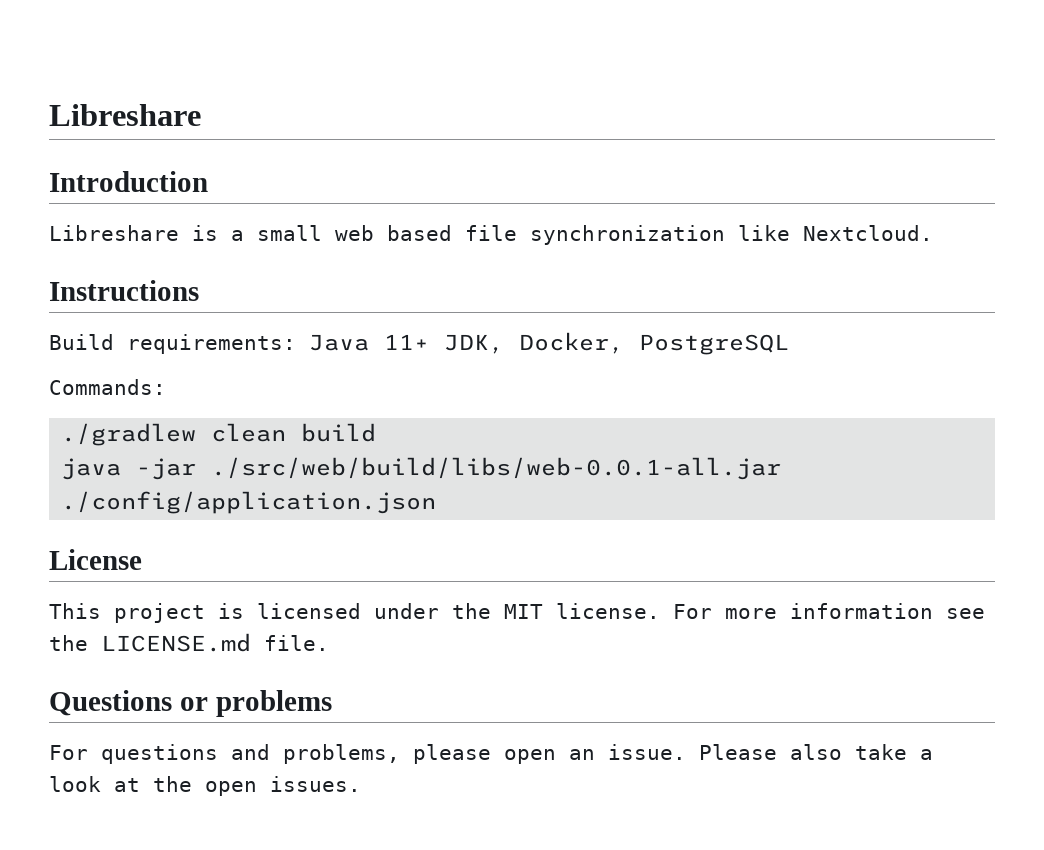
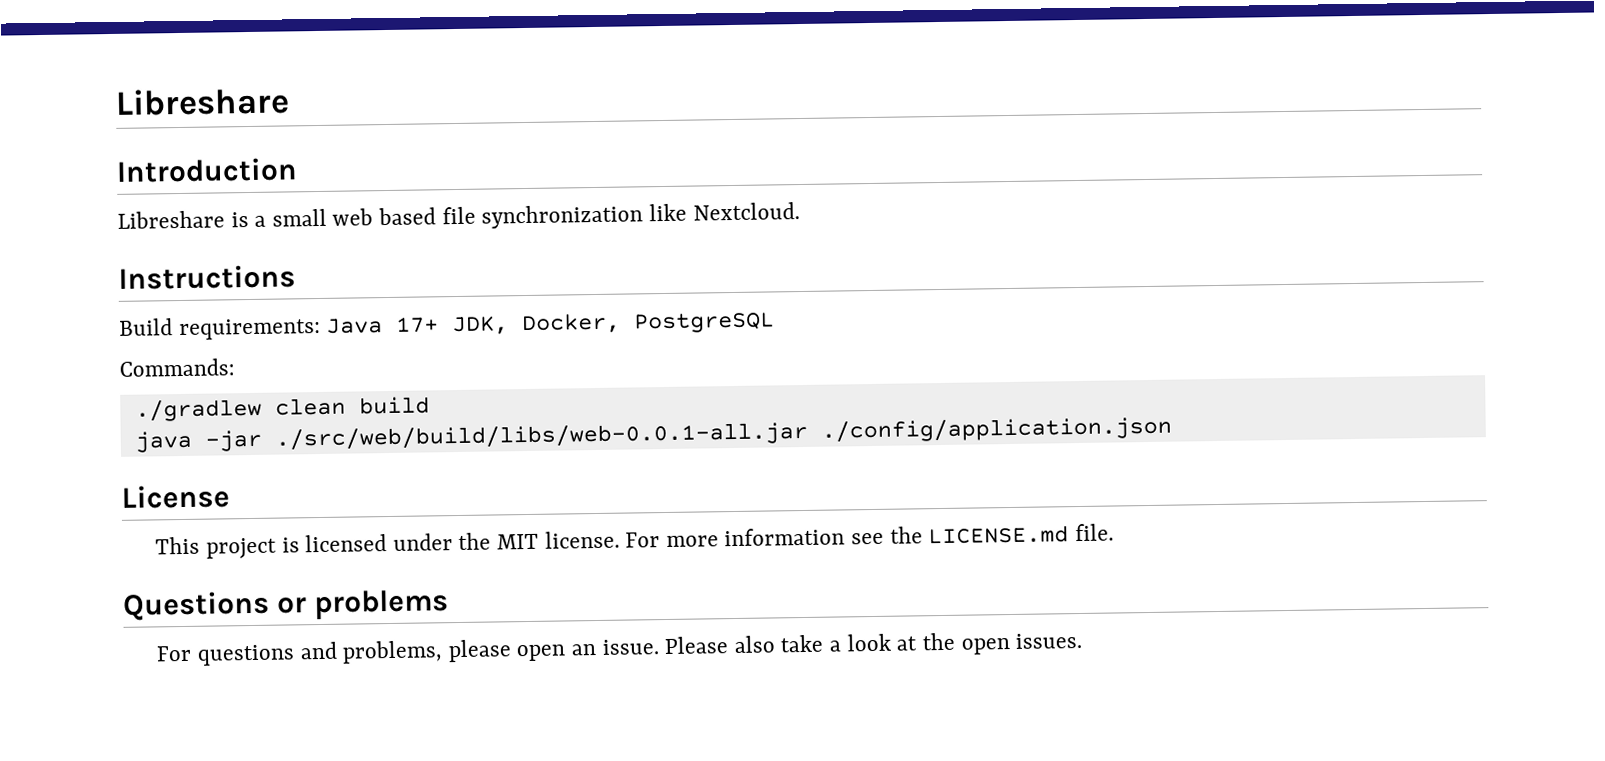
[384,334,429,350] 11+ -> [396,316,440,333] 17+

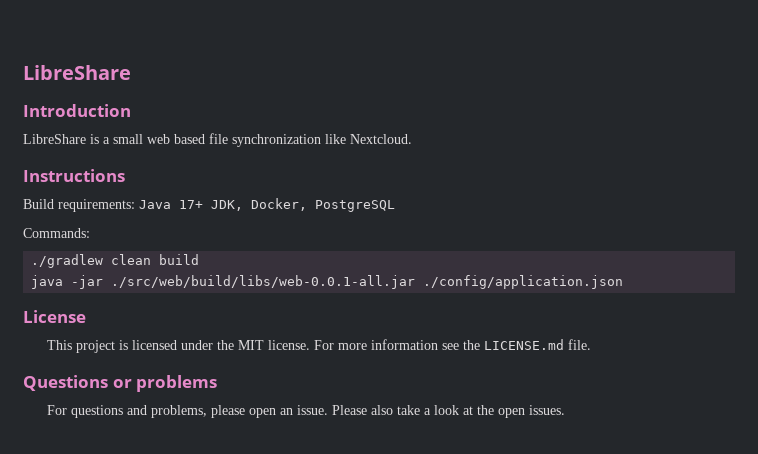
[115,87,290,116] Libreshare -> [23,65,131,80] LibreShare
[117,210,225,229] Libreshare -> [23,134,86,144] LibreShare

